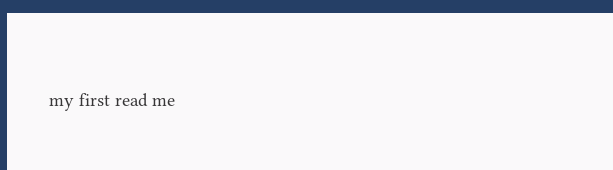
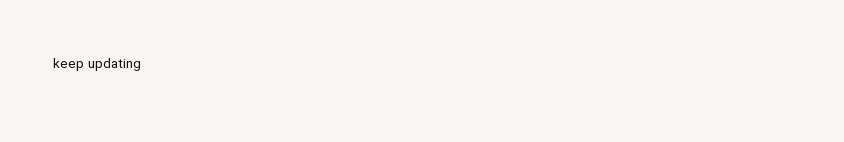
[49,93,175,111] my first read me -> [53,58,141,71] keep updating

